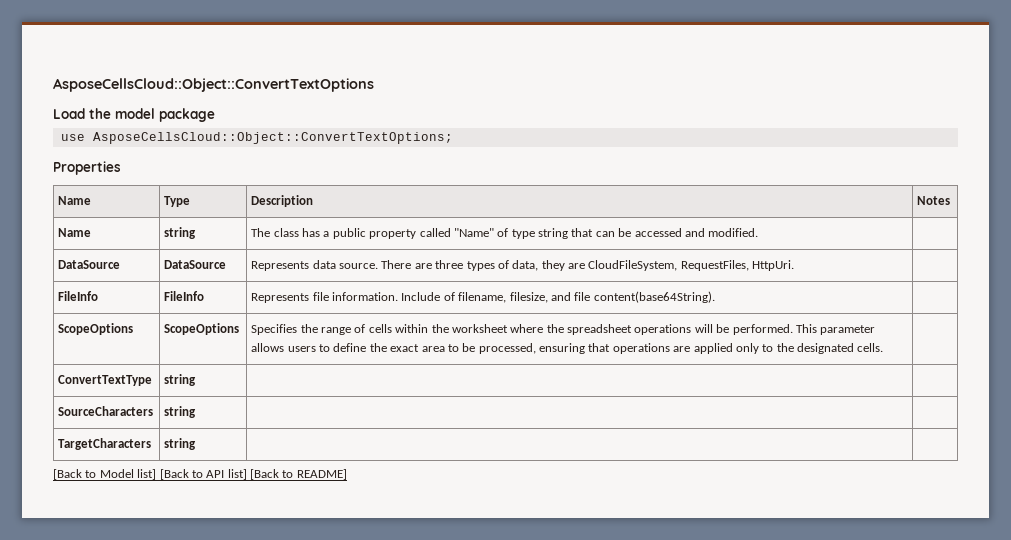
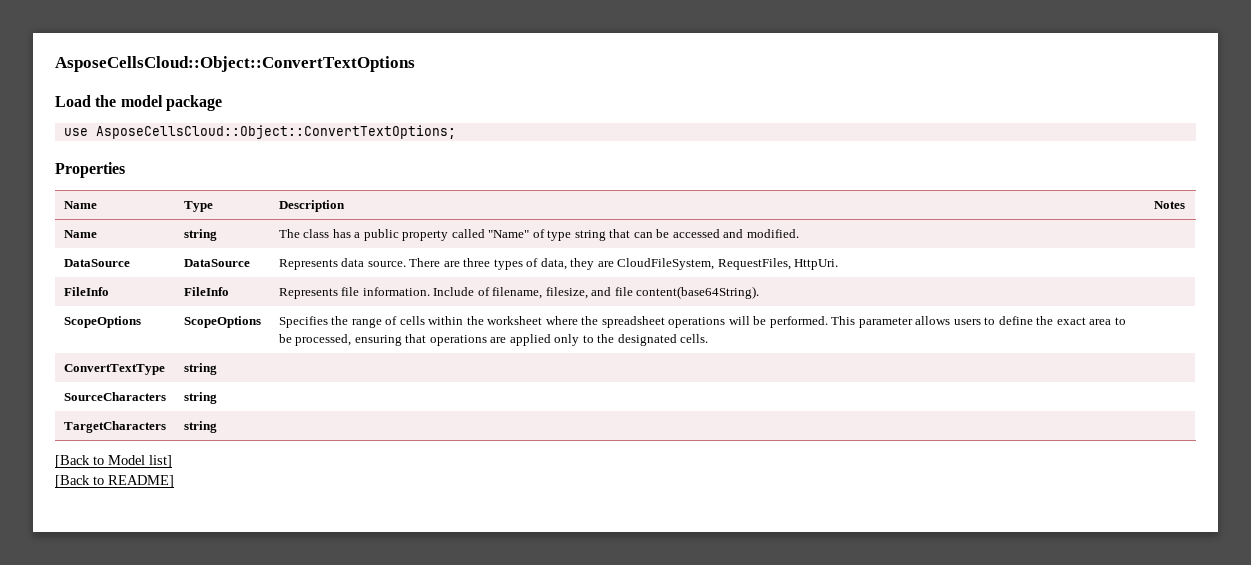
[159,469,247,480] [Back to API list] -> (172, 461) //

